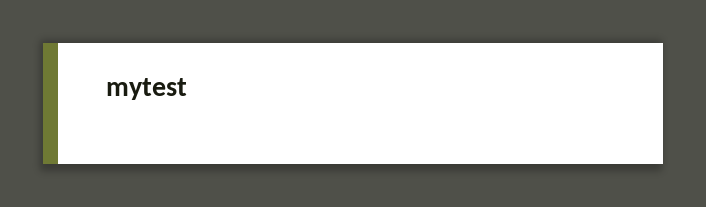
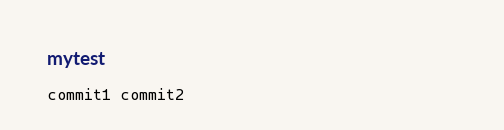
(187, 89) none -> [47,88,184,100] // commit1 commit2

